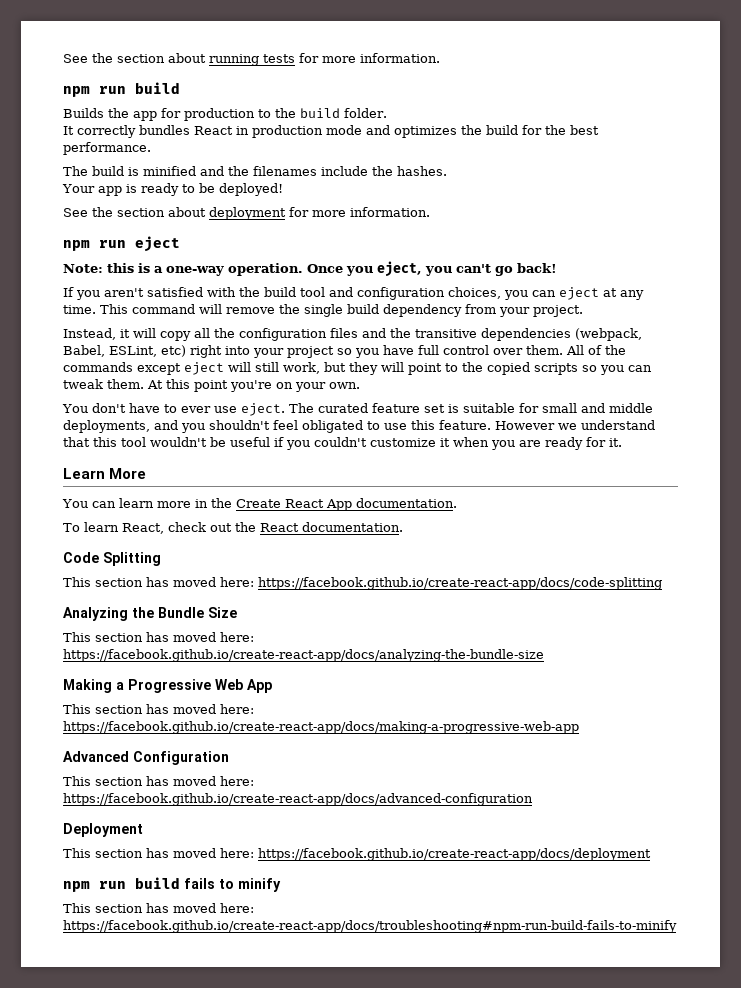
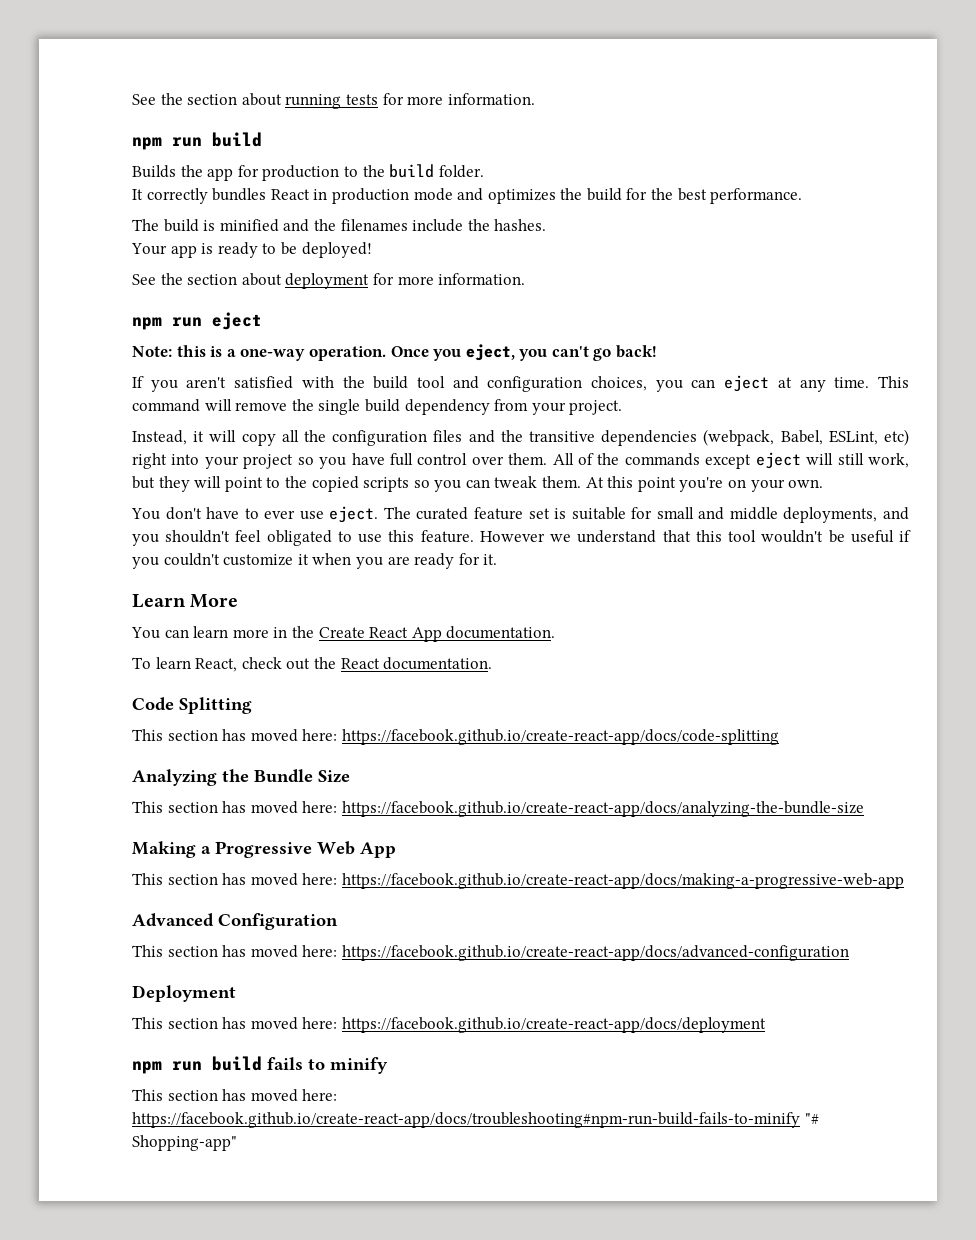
(677, 926) none -> [804,1113,819,1124] [132,1135,237,1151] "# Shopping-app"

